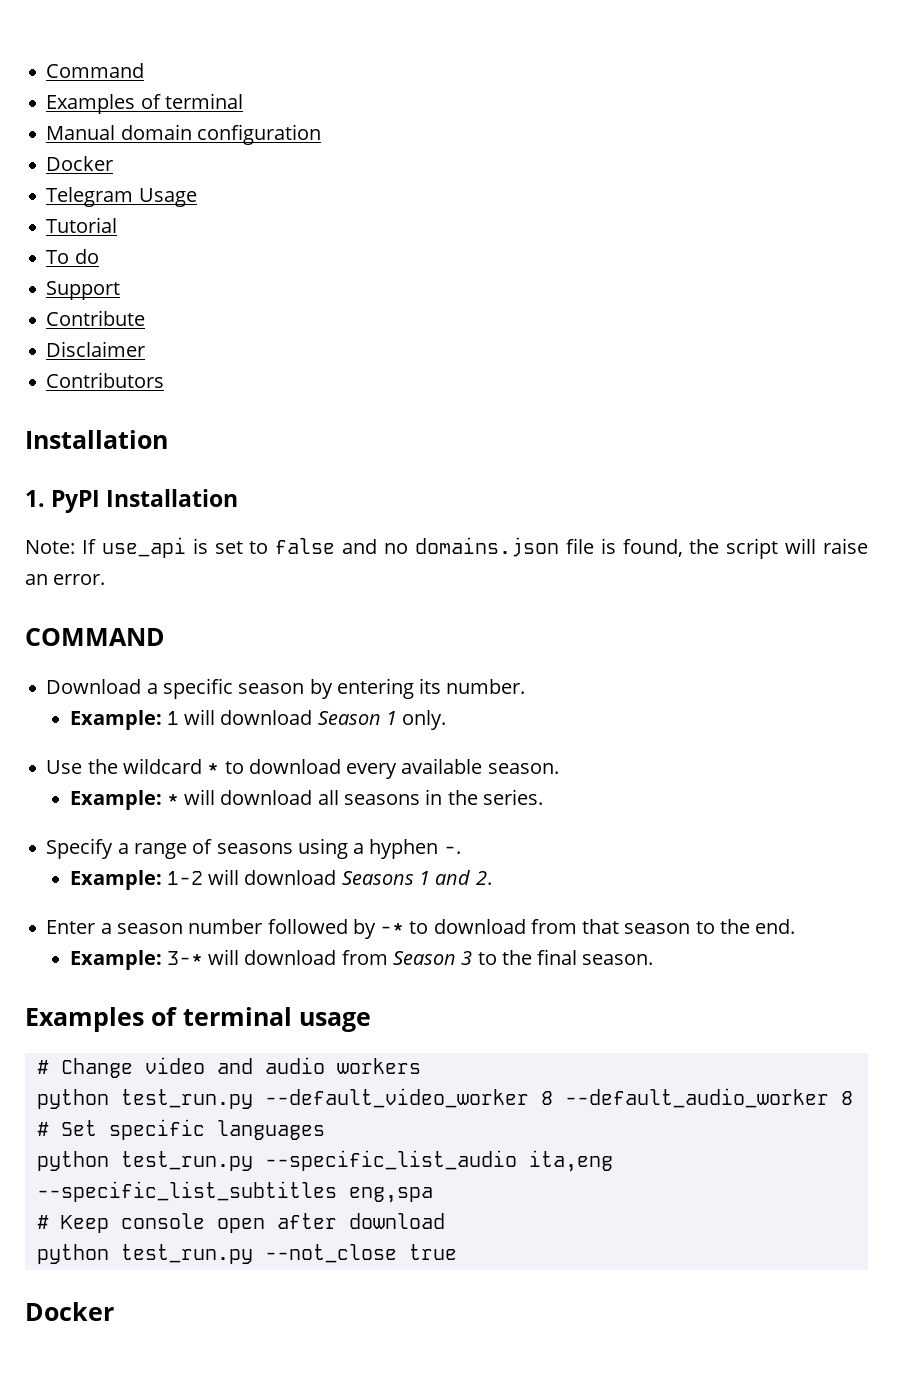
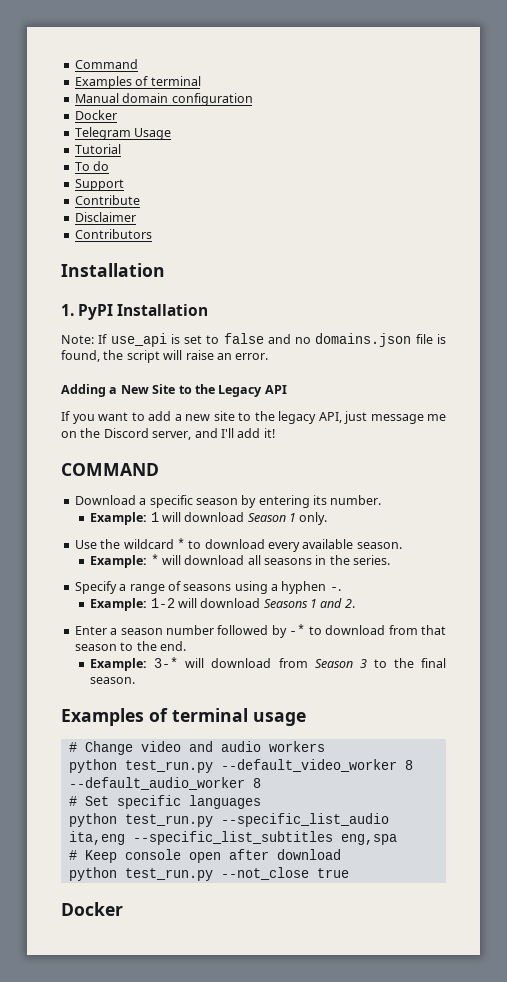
(106, 579) none -> [61,384,287,397] [61,411,446,424] [61,428,275,440] // Adding a New Site to the Legacy API // If you want to add a new site to the legacy API, just message me on the Discord server, and I'll add it!

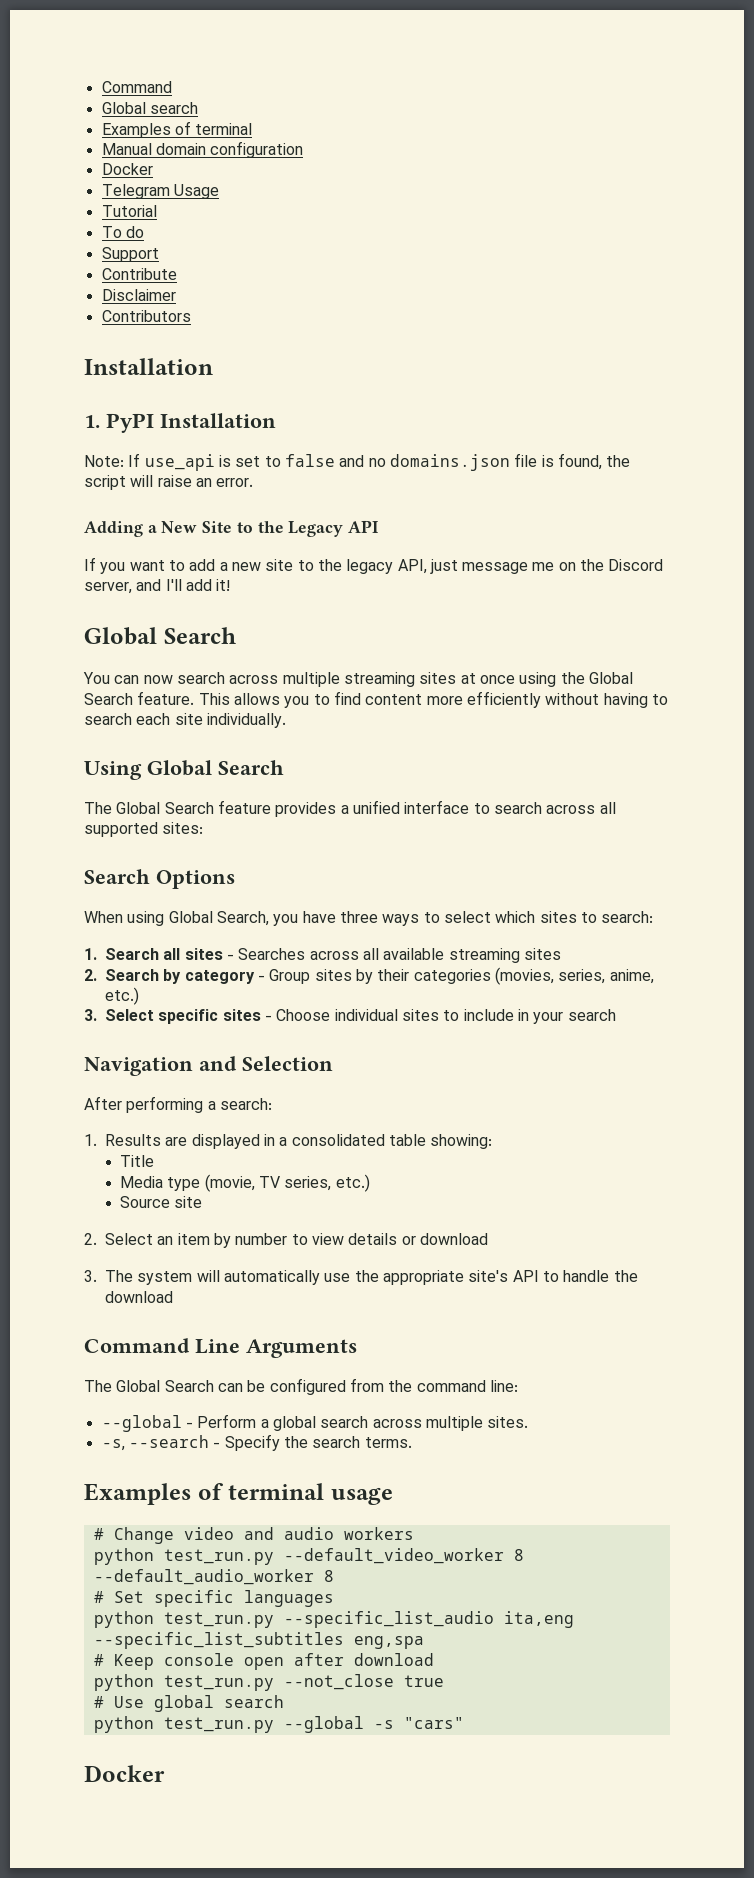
[74,59,138,69] Command -> [101,81,172,93] [101,102,198,114] Command // Global search
[61,463,159,476] [74,495,382,508] [90,512,328,525] [74,538,402,552] [90,554,391,568] [74,581,341,594] [90,598,355,611] [74,624,447,638] [74,641,186,651] [90,657,446,671] [90,677,136,684] COMMAND // Download a specific season by entering its number. // Example: 1 will download Season 1 only. // Use the wildcard * to download every available season. // Example: * will download all seasons in the series. // Specify a range of seasons using a hyphen -. // Example: 1-2 will download Seasons 1 and 2. // Enter a season number followed by -* to download from that season to the end. // Example: 3-* will download from Season 3 to the final season. -> [84,627,236,645] [83,672,633,687] [84,691,668,708] [84,713,286,728] [84,760,284,780] [84,800,616,817] [84,822,204,837] [84,869,235,889] [84,911,654,926] [84,948,561,963] [84,967,654,985] [105,987,139,1005] [84,1009,616,1024] [84,1056,333,1076] [84,1096,272,1113] [84,1134,493,1149] [120,1155,155,1167] [120,1174,370,1192] [120,1196,203,1208] [84,1233,488,1248] [84,1270,638,1285] [105,1291,173,1303] [84,1338,357,1358] [84,1378,518,1395] [101,1414,529,1432] [101,1434,412,1451] Global Search // You can now search across multiple streaming sites at once using the Global Search feature. This allows you to find content more efficiently without having to search each site individually. // Using Global Search // The Global Search feature provides a unified interface to search across all supported sites: // Search Options // When using Global Search, you have three ways to select which sites to search: // 1. Search all sites - Searches across all available streaming sites // 2. Search by category - Group sites by their categories (movies, series, anime, etc.) // 3. Select specific sites - Choose individual sites to include in your search // Navigation and Selection // After performing a search: // 1. Results are displayed in a consolidated table showing: // Title // Media type (movie, TV series, etc.) // Source site // 2. Select an item by number to view details or download // 3. The system will automatically use the appropriate site's API to handle the download // Command Line Arguments // The Global Search can be configured from the command line: // --global - Perform a global search across multiple sites. // -s, --search - Specify the search terms.
(349, 873) none -> [93,1695,284,1712] [93,1716,464,1733] // # Use global search // python test_run.py --global -s "cars"

